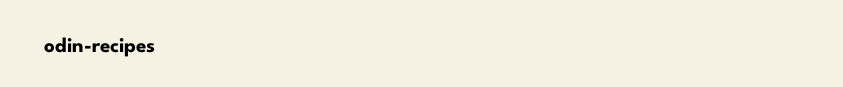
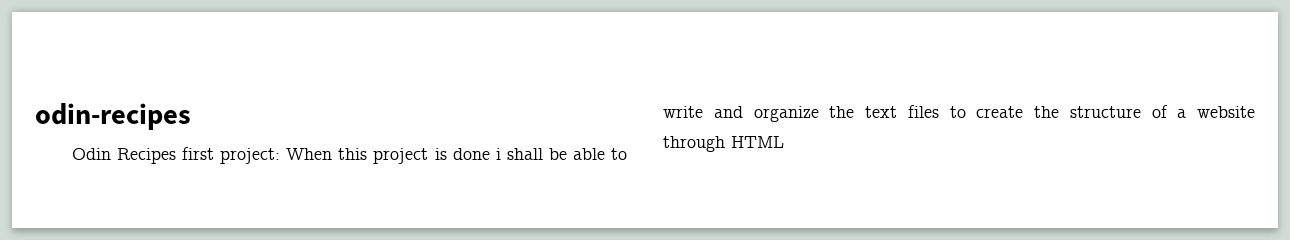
(155, 47) none -> [72,147,627,164] [663,105,1255,122] [663,136,784,152] // Odin Recipes first project: When this project is done i shall be able to write and organize the text files to create the structure of a website through HTML

